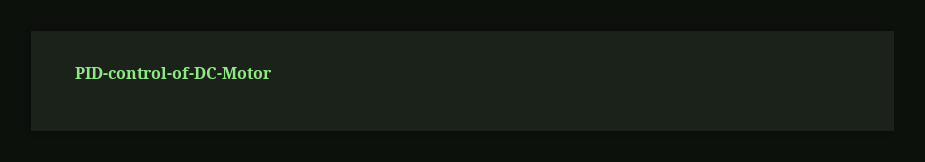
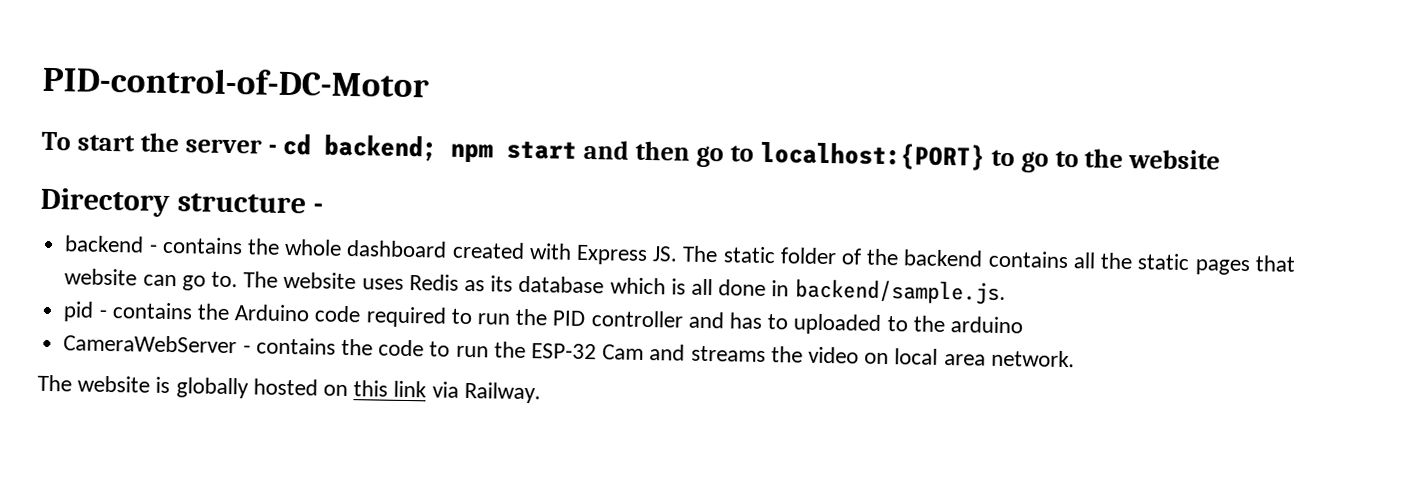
(272, 73) none -> [41,131,1221,173] [40,187,323,218] [64,235,1296,276] [64,268,1006,306] [63,301,1024,335] [63,334,1075,368] [37,374,541,404] // To start the server - cd backend; npm start and then go to localhost:{PORT} to go to the website // Directory structure - // backend - contains the whole dashboard created with Express JS. The static folder of the backend contains all the static pages that website can go to. The website uses Redis as its database which is all done in backend/sample.js. // pid - contains the Arduino code required to run the PID controller and has to uploaded to the arduino // CameraWebServer - contains the code to run the ESP-32 Cam and streams the video on local area network. // The website is globally hosted on this link via Railway.

